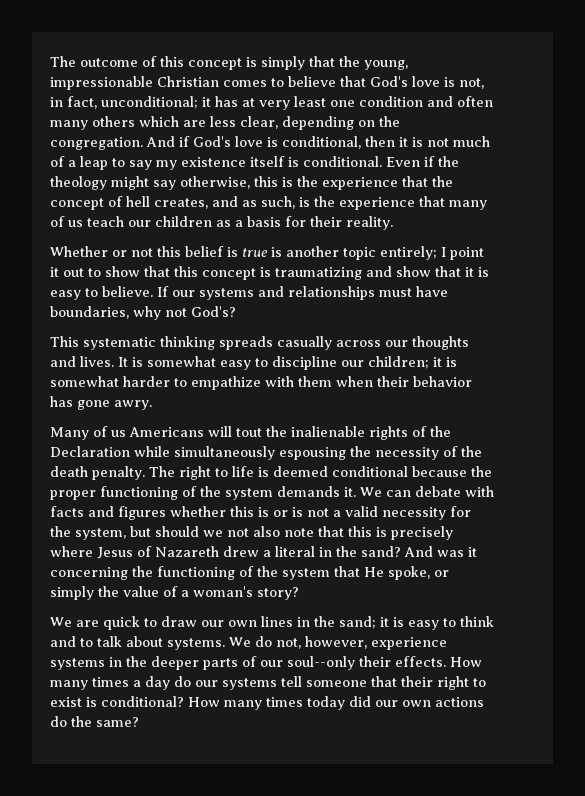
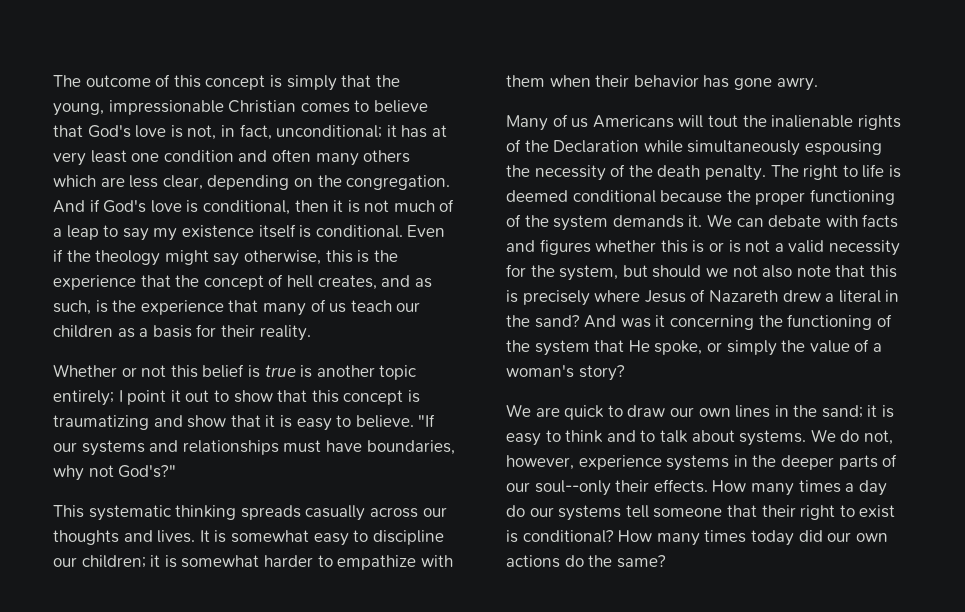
[157,286,169,297] If -> [418,414,436,427] "If
[191,306,236,317] God's? -> [118,465,177,478] God's?"

